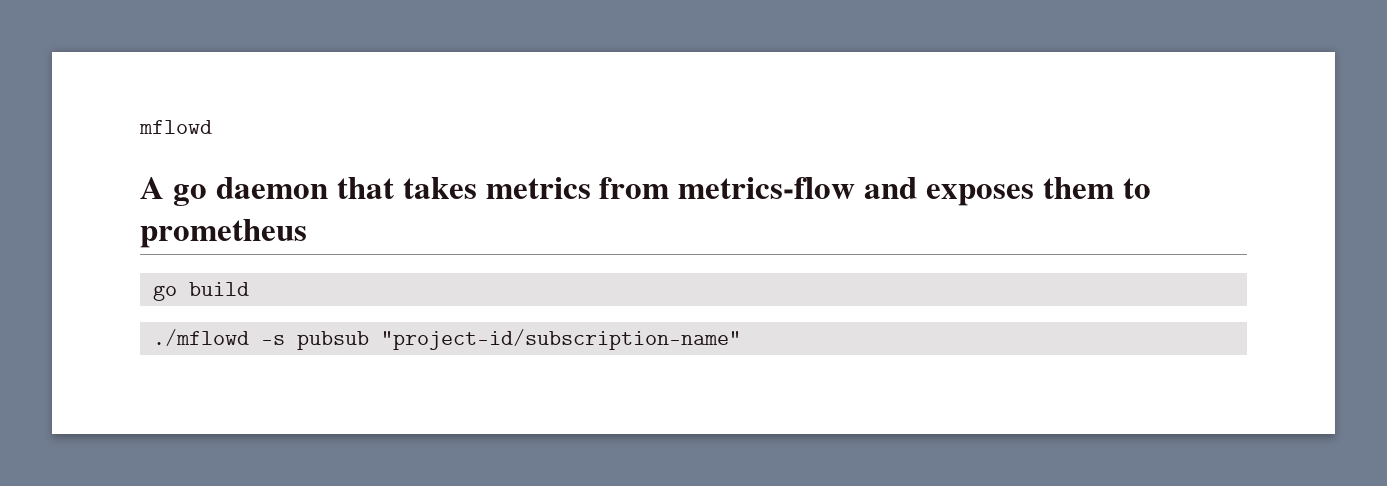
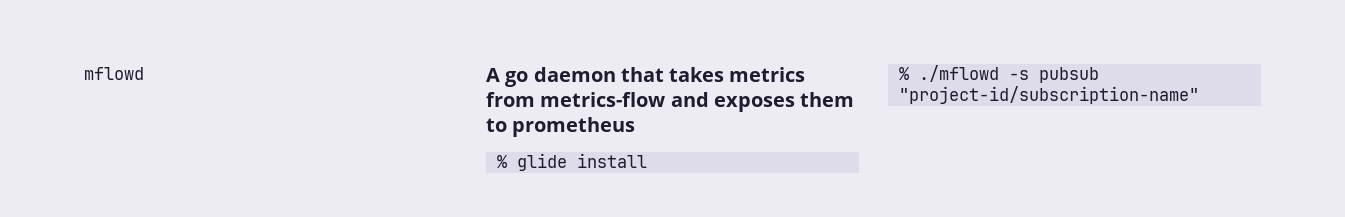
[152,282,249,301] go build // -> [496,153,647,171] [898,67,909,80] % glide install // %

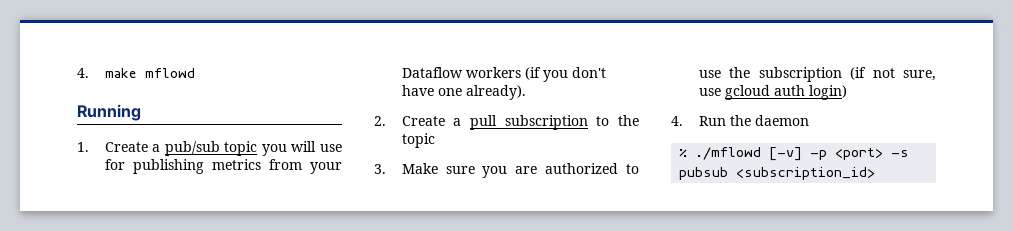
(84, 73) none -> [77,68,137,78] 4. make
[486,67,806,87] [486,92,855,112] [486,117,636,137] [496,153,647,171] A go daemon that takes metrics from metrics-flow and exposes them to prometheus // % glide install -> [77,104,141,121] [77,141,342,156] [104,159,342,174] [401,67,606,82] [401,85,526,100] [374,115,639,130] [401,133,435,148] [374,163,639,178] [698,67,936,82] [698,85,847,100] [671,115,809,126] Running // 1. Create a pub/sub topic you will use for publishing metrics from your Dataflow workers (if you don't have one already). // 2. Create a pull subscription to the topic // 3. Make sure you are authorized to use the subscription (if not sure, use gcloud auth login) // 4. Run the daemon
(999, 73) none -> [769,147,884,161] [-v] -p <port>
[898,86,1199,104] "project-id/subscription-name" -> [736,167,876,180] <subscription_id>

